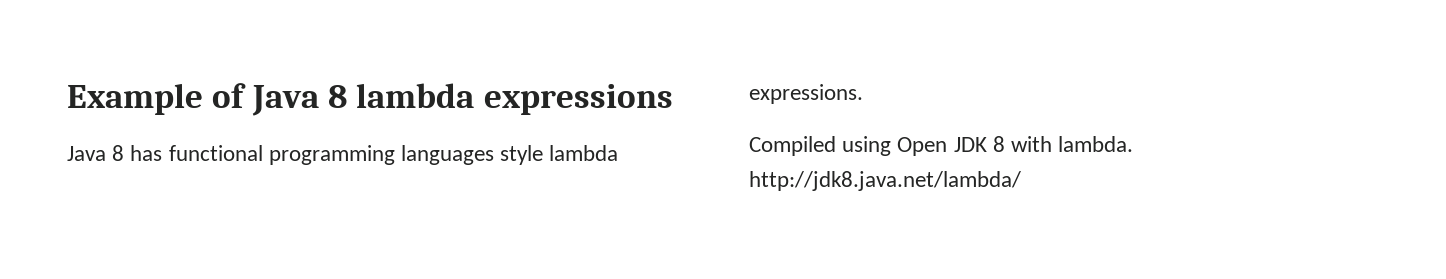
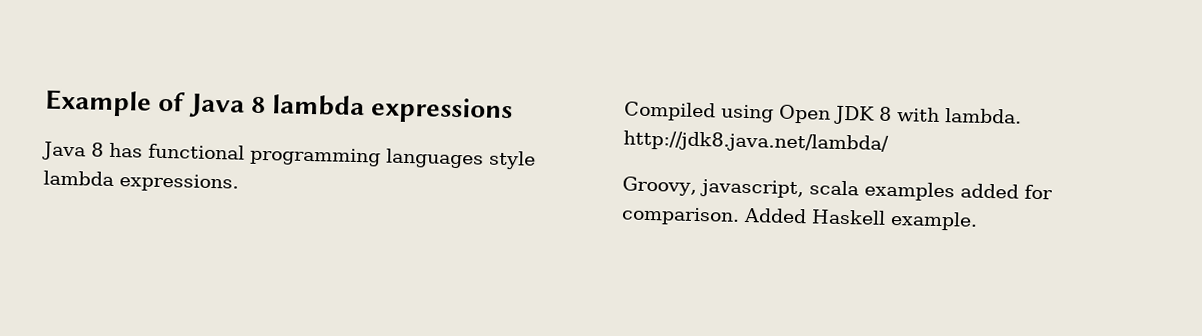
(1021, 181) none -> [622,176,1053,202] [621,206,978,231] // Groovy, javascript, scala examples added for comparison. Added Haskell example.

